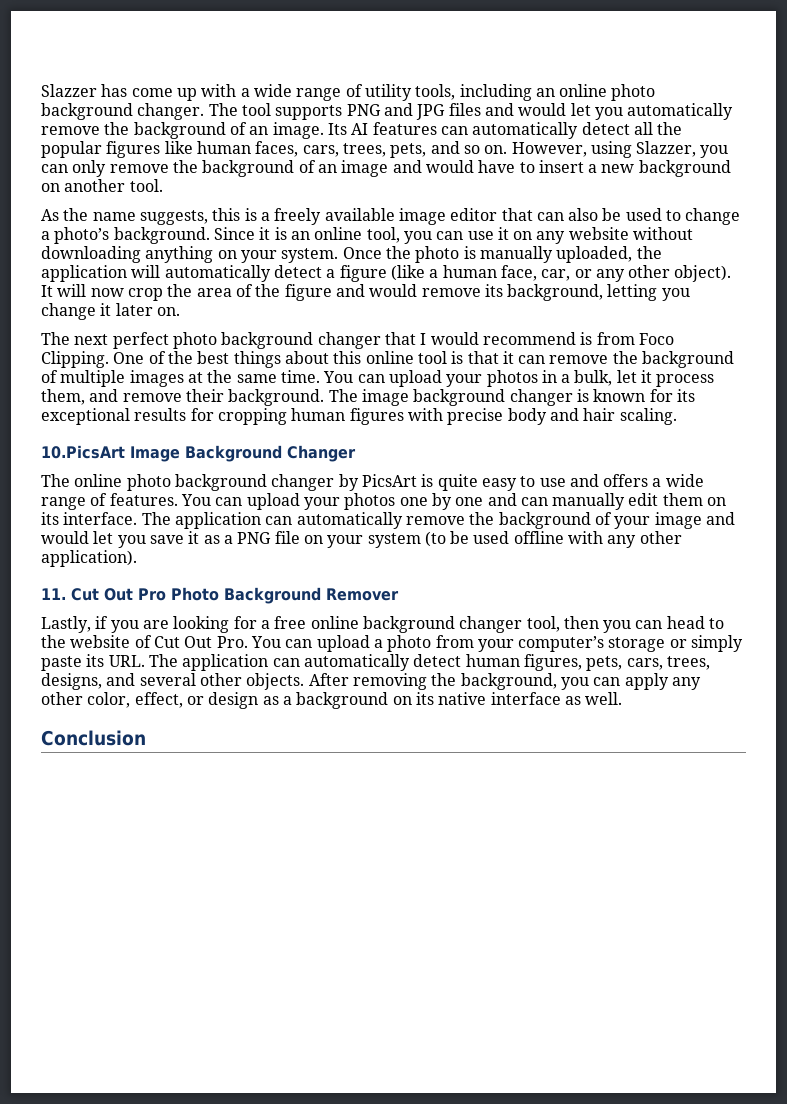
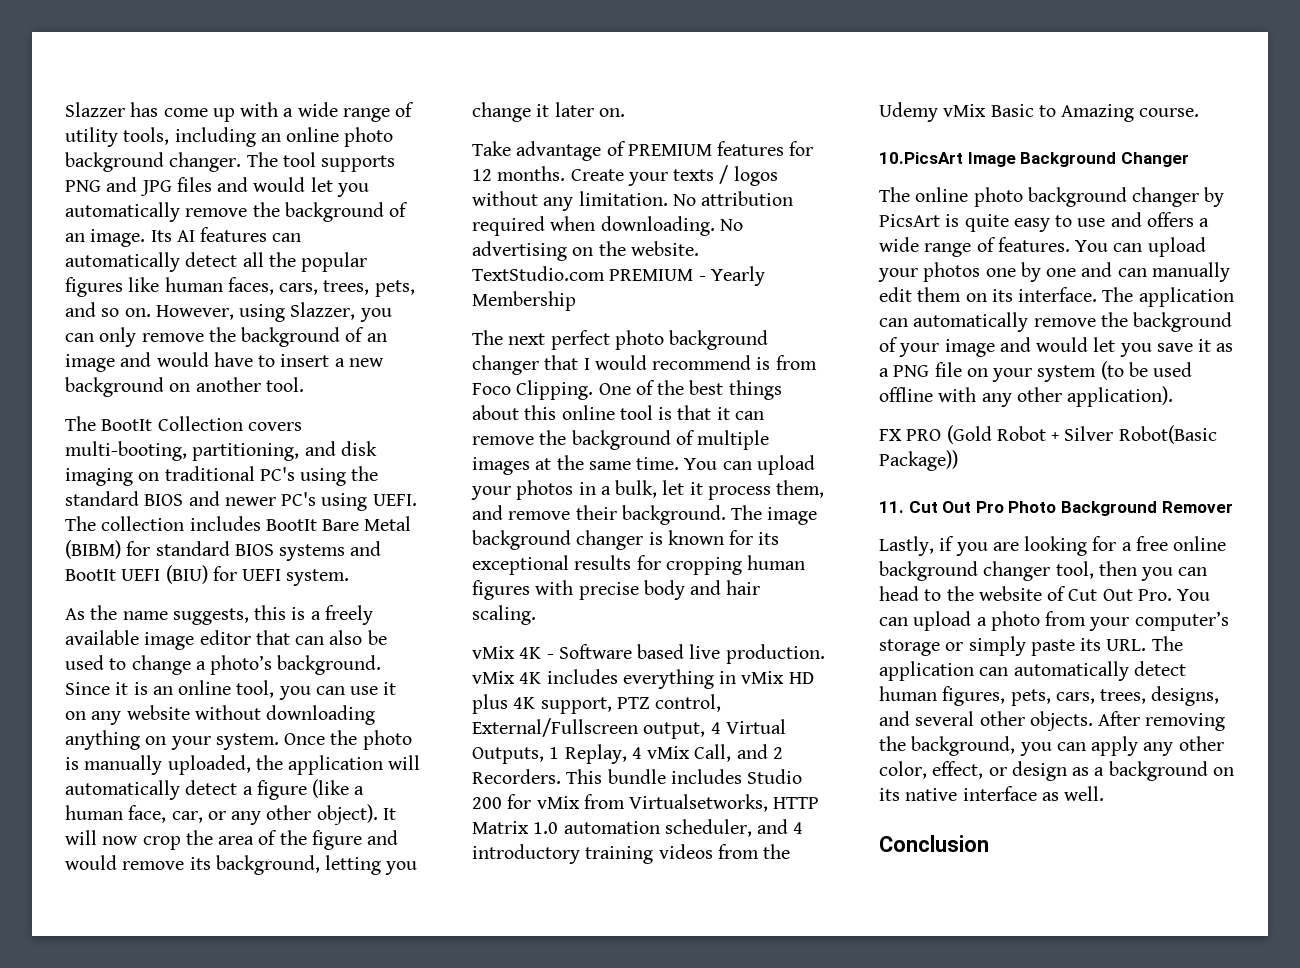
(163, 185) none -> [65,416,302,431] [65,441,377,461] [65,466,379,486] [65,491,417,511] [65,516,412,531] [65,540,382,561] [65,565,350,586] // The BootIt Collection covers multi-booting, partitioning, and disk imaging on traditional PC's using the standard BIOS and newer PC's using UEFI. The collection includes BootIt Bare Metal (BIBM) for standard BIOS systems and BootIt UEFI (BIU) for UEFI system.
(180, 311) none -> [472,141,814,161] [472,165,778,186] [472,191,794,211] [472,216,743,236] [472,241,699,261] [472,266,765,286] [472,291,576,311] // Take advantage of PREMIUM features for 12 months. Create your texts / logos without any limitation. No attribution required when downloading. No advertising on the website. TextStudio.com PREMIUM - Yearly Membership
(677, 416) none -> [472,644,825,664] [472,669,814,689] [472,694,722,714] [472,718,786,739] [472,744,783,764] [472,769,803,784] [472,794,820,812] [472,819,804,837] [472,844,791,864] [879,102,1200,122] // vMix 4K - Software based live production. vMix 4K includes everything in vMix HD plus 4K support, PTZ control, External/Fullscreen output, 4 Virtual Outputs, 1 Replay, 4 vMix Call, and 2 Recorders. This bundle includes Studio 200 for vMix from Virtualsetworks, HTTP Matrix 1.0 automation scheduler, and 4 introductory training videos from the Udemy vMix Basic to Amazing course.
(137, 558) none -> [879,425,1217,444] [879,450,958,471] // FX PRO (Gold Robot + Silver Robot(Basic Package))

